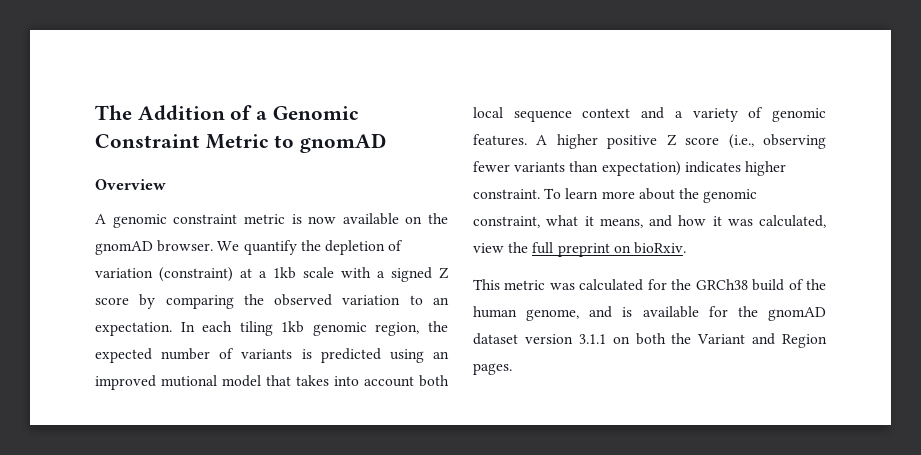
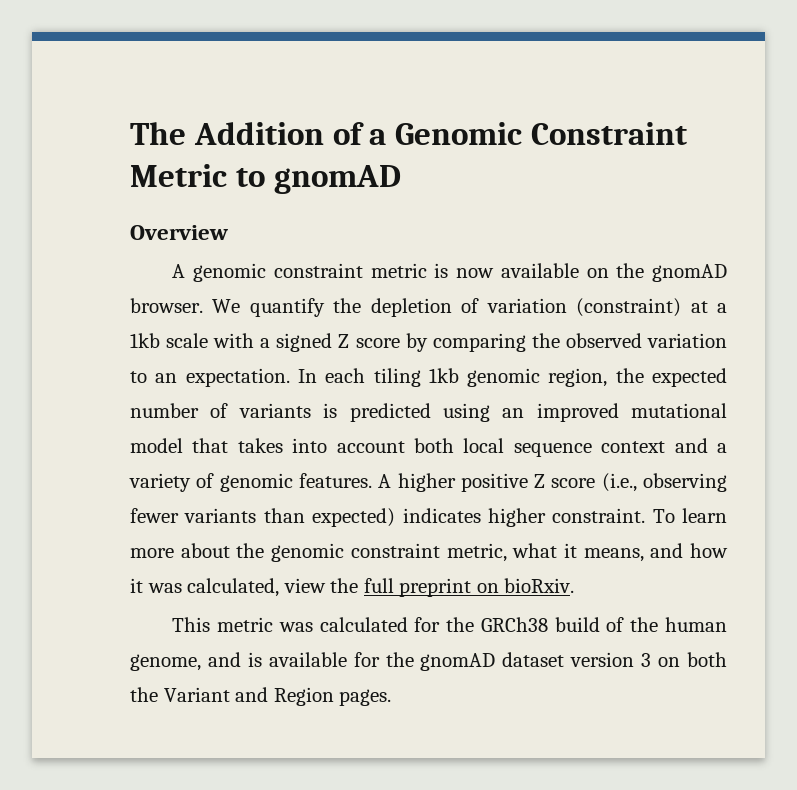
[161,375,217,387] mutional -> [631,403,727,418] mutational
[601,161,681,176] expectation) -> [312,508,396,527] expected)
[473,216,540,228] constraint, -> [350,543,507,562] constraint metric,
[578,334,606,344] 3.1.1 -> [641,653,652,667] 3

